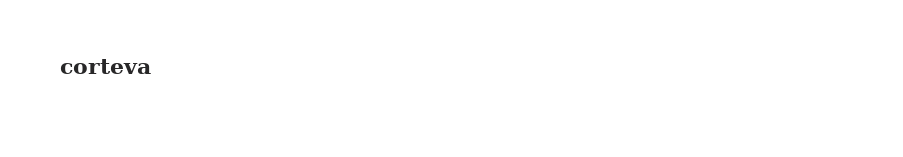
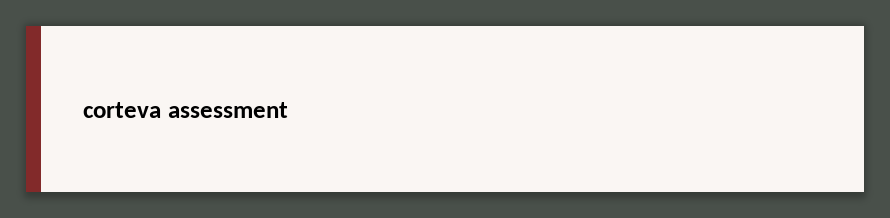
(151, 66) none -> [167,102,288,118] assessment

